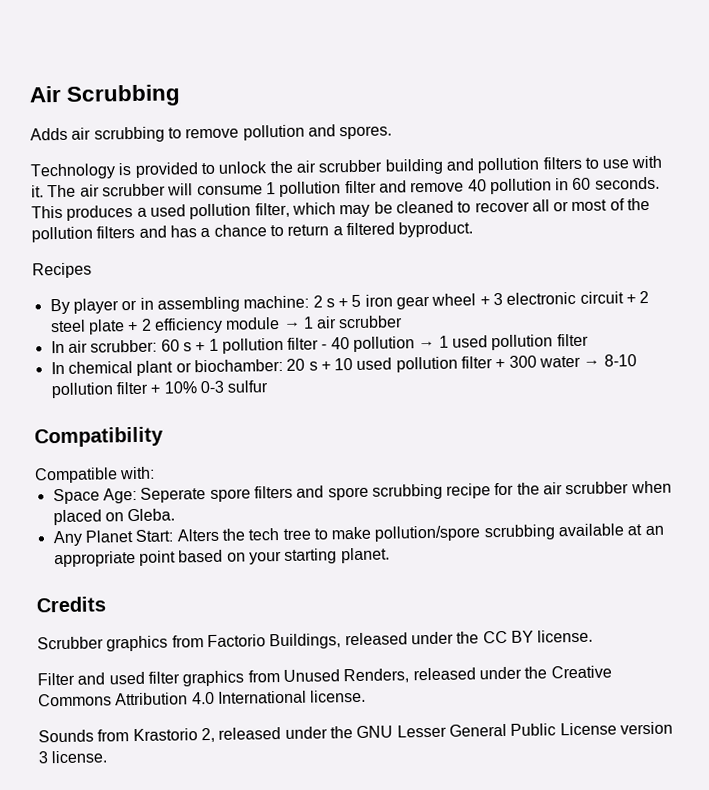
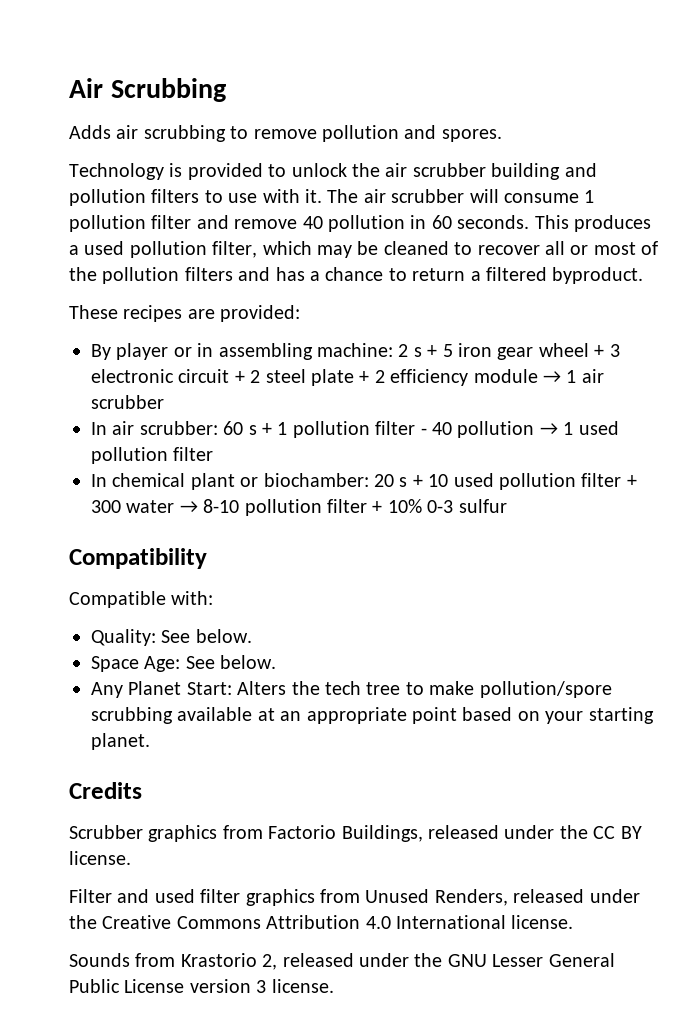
[32,262,92,279] Recipes -> [69,305,301,322] These recipes are provided:
(156, 473) none -> [91,629,252,646] // Quality: See below.
[140,480,672,503] [52,508,176,526] Seperate spore filters and spore scrubbing recipe for the air scrubber when placed on Gleba. -> [185,655,277,669] See below.

